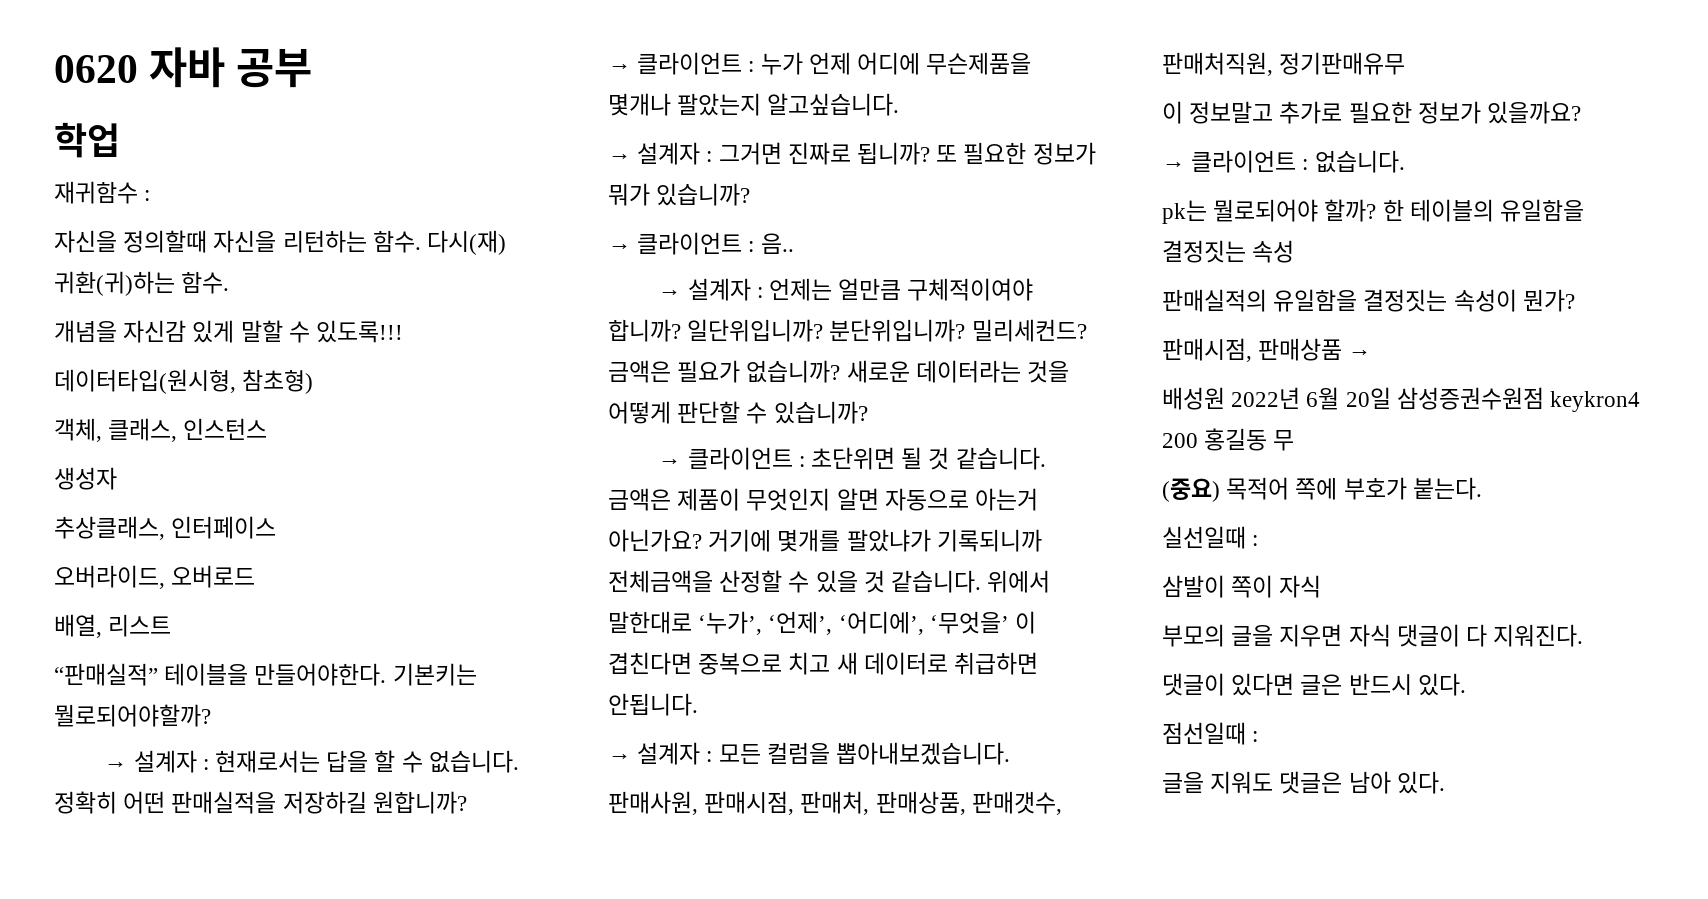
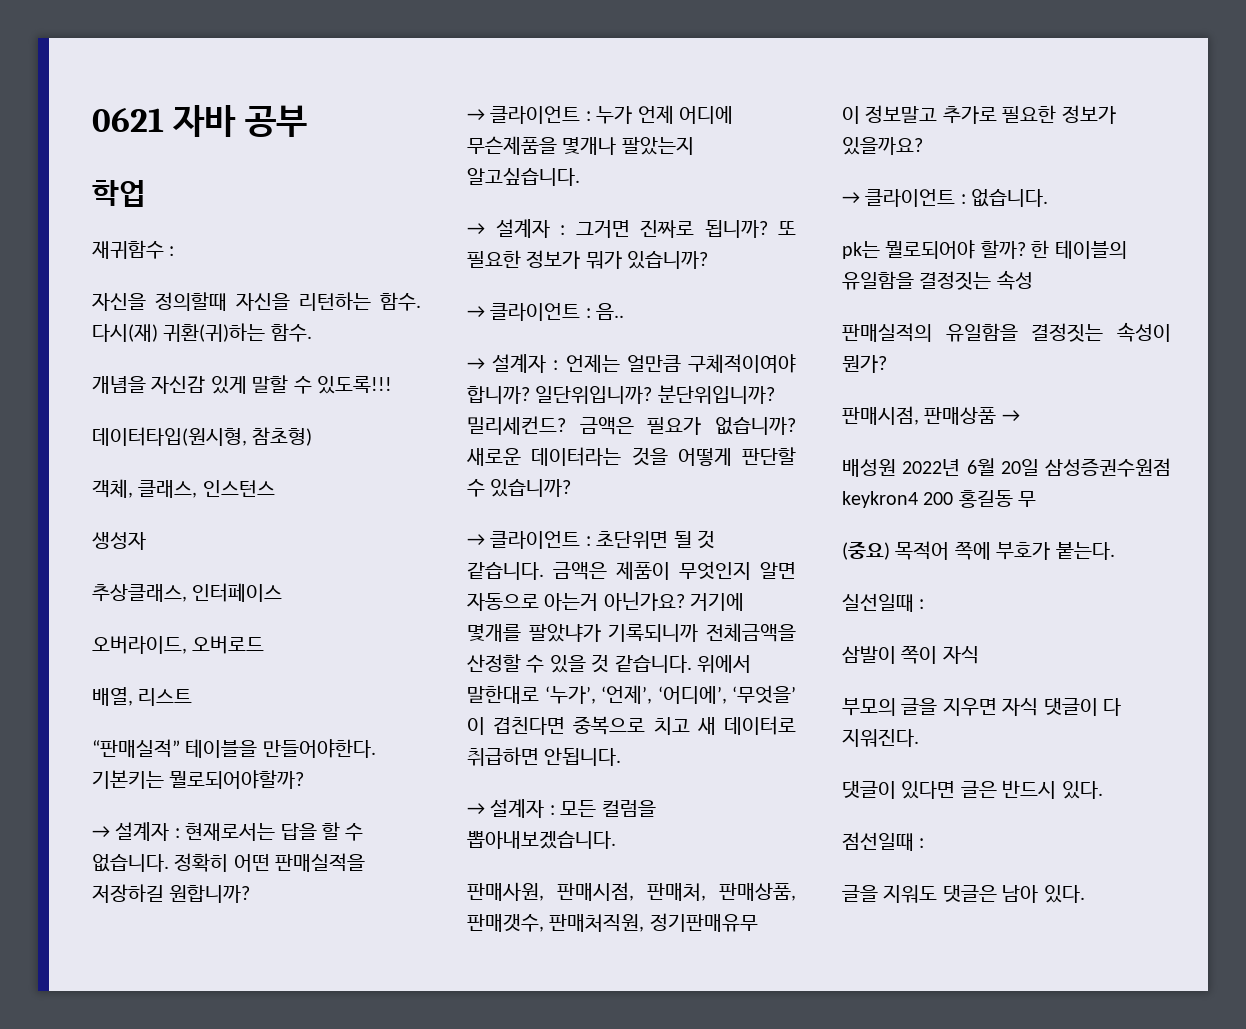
[54,55,138,83] 0620 -> [92,107,164,132] 0621

